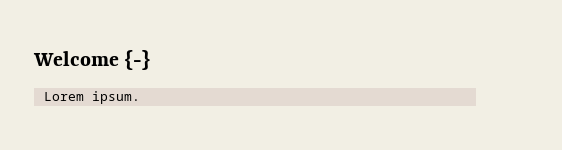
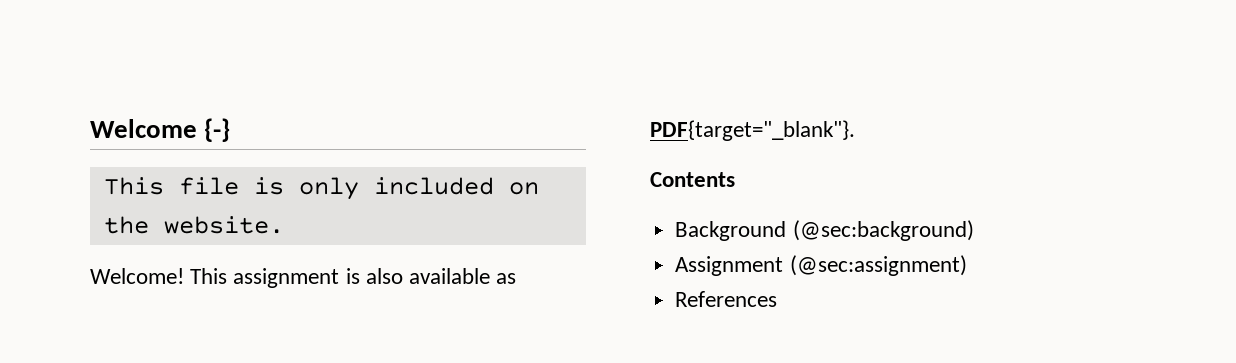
[43,91,140,104] Lorem ipsum. -> [103,177,539,200] [103,216,284,234] [90,268,517,288] [650,120,855,141] [650,172,735,187] [675,220,974,241] [675,255,967,276] [675,291,778,307] This file is only included on the website. // Welcome! This assignment is also available as PDF{target="_blank"}. // Contents // Background (@sec:background) // Assignment (@sec:assignment) // References

